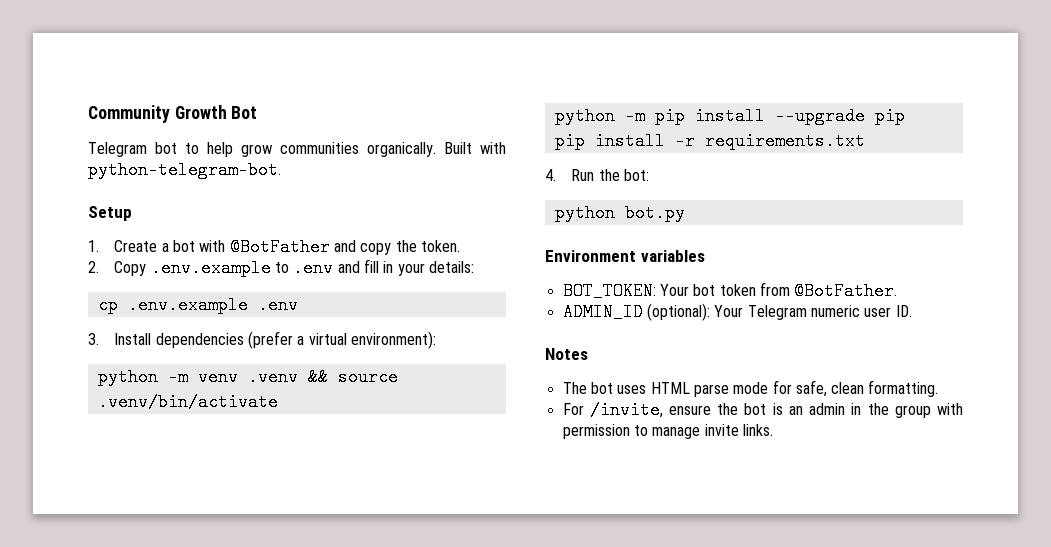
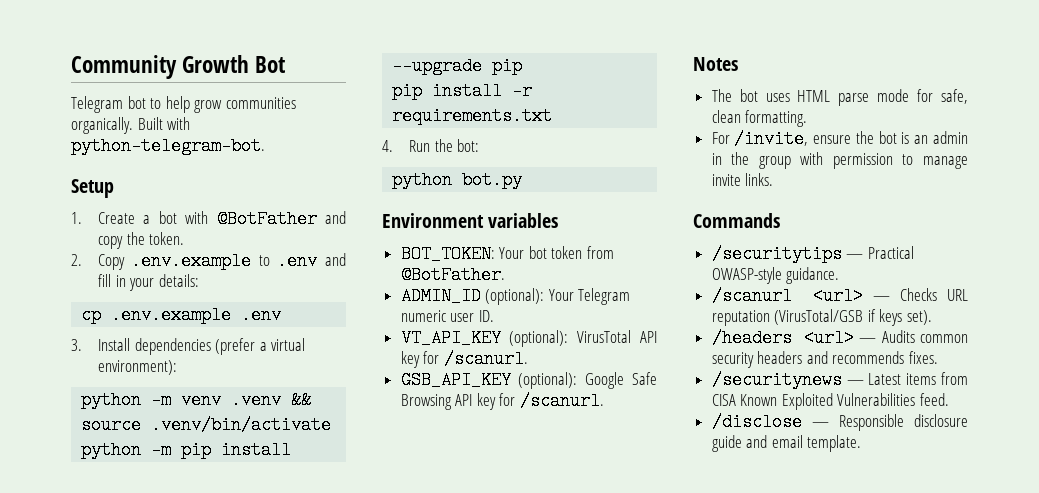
(912, 311) none -> [400,329,657,347] [400,350,528,368] [400,371,657,389] [400,392,605,410] // VT_API_KEY (optional): VirusTotal API key for /scanurl. // GSB_API_KEY (optional): Google Safe Browsing API key for /scanurl.
(773, 430) none -> [693,213,780,228] [711,245,914,263] [711,267,840,284] [711,287,968,305] [711,309,933,326] [711,329,968,347] [711,351,939,368] [711,371,968,389] [711,393,950,410] [711,413,968,431] [711,435,862,452] // Commands // /securitytips — Practical OWASP-style guidance. // /scanurl <url> — Checks URL reputation (VirusTotal/GSB if keys set). // /headers <url> — Audits common security headers and recommends fixes. // /securitynews — Latest items from CISA Known Exploited Vulnerabilities feed. // /disclose — Responsible disclosure guide and email template.

